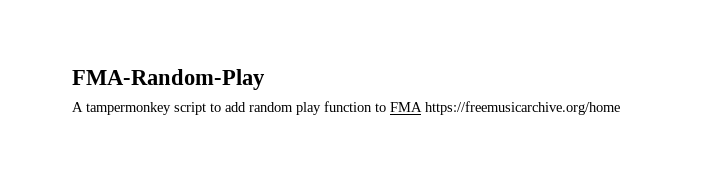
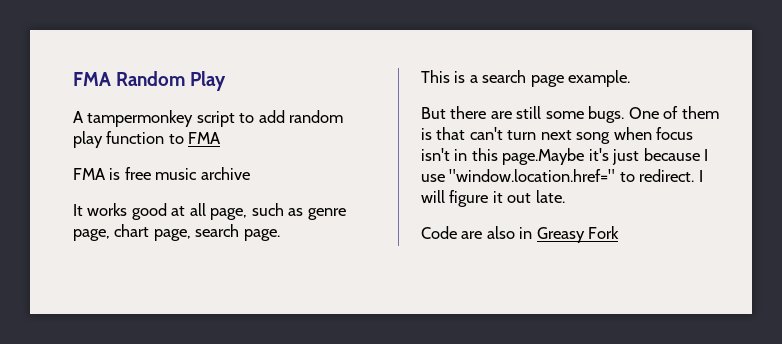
[72,69,265,90] FMA-Random-Play -> [73,71,227,91] FMA Random Play
[425,101,620,115] https://freemusicarchive.org/home -> [73,167,250,180] [73,203,346,220] [73,224,280,241] [421,70,631,87] [421,106,719,123] [421,127,694,144] [421,148,709,165] [421,169,703,182] [421,190,565,207] [421,226,620,243] // FMA is free music archive // It works good at all page, such as genre page, chart page, search page. // This is a search page example. // But there are still some bugs. One of them is that can't turn next song when focus isn't in this page.Maybe it's just because I use "window.location.href=" to redirect. I will figure it out late. // Code are also in Greasy Fork

